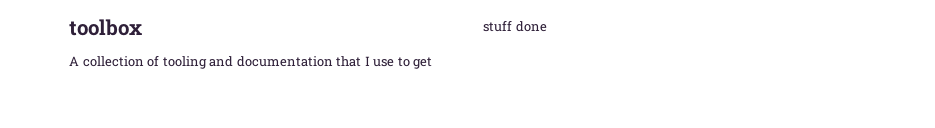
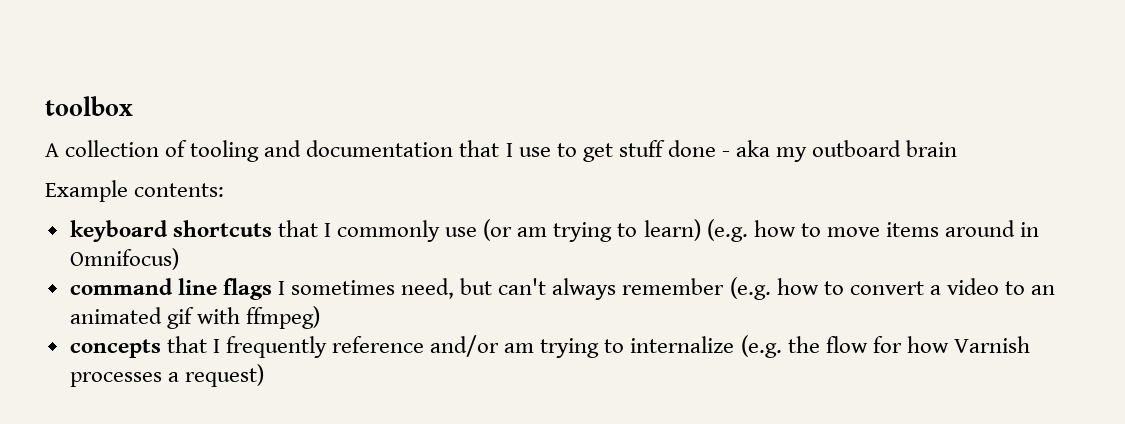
(547, 26) none -> [721,140,958,162] [45,180,225,202] [69,219,1040,242] [69,248,179,270] [69,277,1056,300] [69,306,320,329] [69,335,1030,358] [69,364,264,387] - aka my outboard brain // Example contents: // keyboard shortcuts that I commonly use (or am trying to learn) (e.g. how to move items around in Omnifocus) // command line flags I sometimes need, but can't always remember (e.g. how to convert a video to an animated gif with ffmpeg) // concepts that I frequently reference and/or am trying to internalize (e.g. the flow for how Varnish processes a request)

